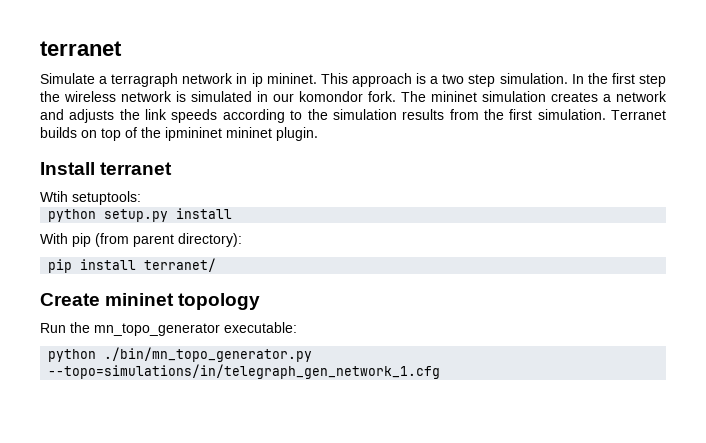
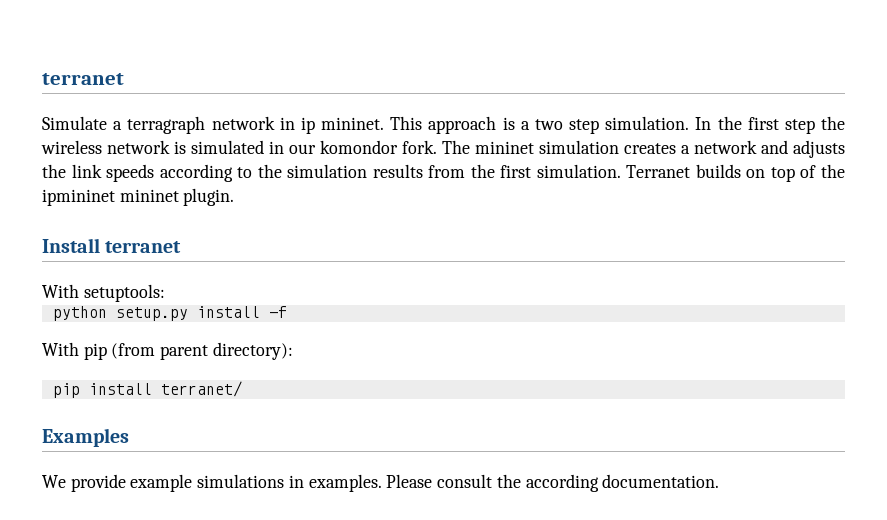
[40,191,68,202] Wtih -> [42,284,79,298] With
(233, 213) none -> [268,306,287,318] -f
[40,293,261,310] [40,322,297,336] [48,347,313,362] [48,364,441,379] Create mininet topology // Run the mn_topo_generator executable: // python ./bin/mn_topo_generator.py --topo=simulations/in/telegraph_gen_network_1.cfg -> [42,428,129,447] [42,474,720,492] Examples // We provide example simulations in examples. Please consult the according documentation.

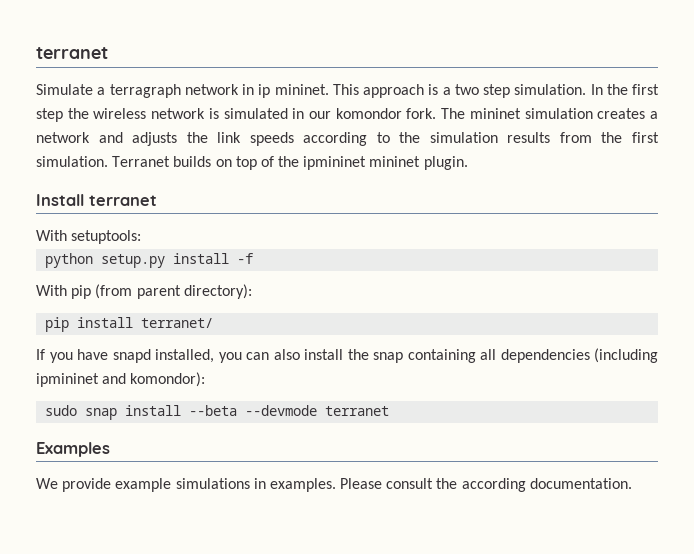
(242, 389) none -> [36,348,658,363] [36,372,206,387] [45,405,390,420] // If you have snapd installed, you can also install the snap containing all dependencies (including ipmininet and komondor): // sudo snap install --beta --devmode terranet

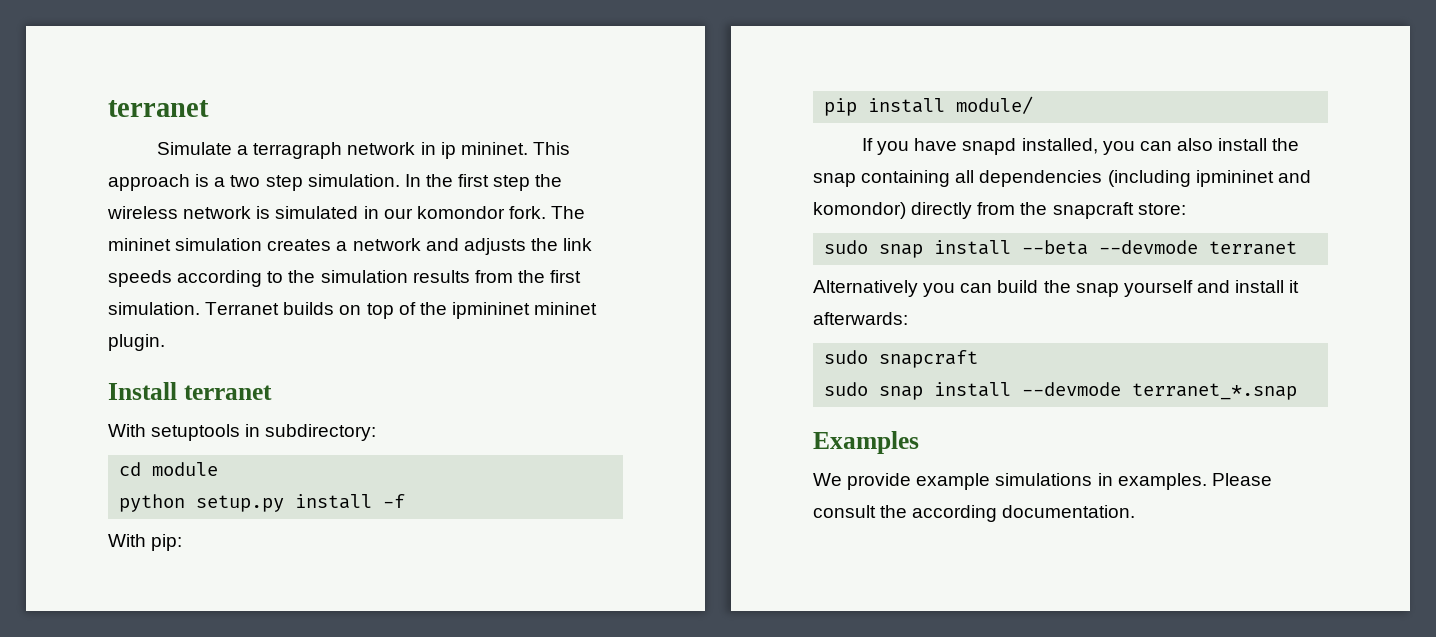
[71,230,142,244] setuptools: -> [151,424,377,441] [119,462,219,476] setuptools in subdirectory: // cd module
[71,284,252,299] pip (from parent directory): -> [151,534,183,551] pip:
[141,318,214,328] terranet/ -> [956,96,1034,114] module/
[130,372,206,387] komondor): -> [813,202,1186,219] komondor) directly from the snapcraft store:
(390, 411) none -> [813,280,1300,297] [813,312,908,325] [824,350,979,368] [824,382,1298,400] // Alternatively you can build the snap yourself and install it afterwards: // sudo snapcraft // sudo snap install --devmode terranet_*.snap

